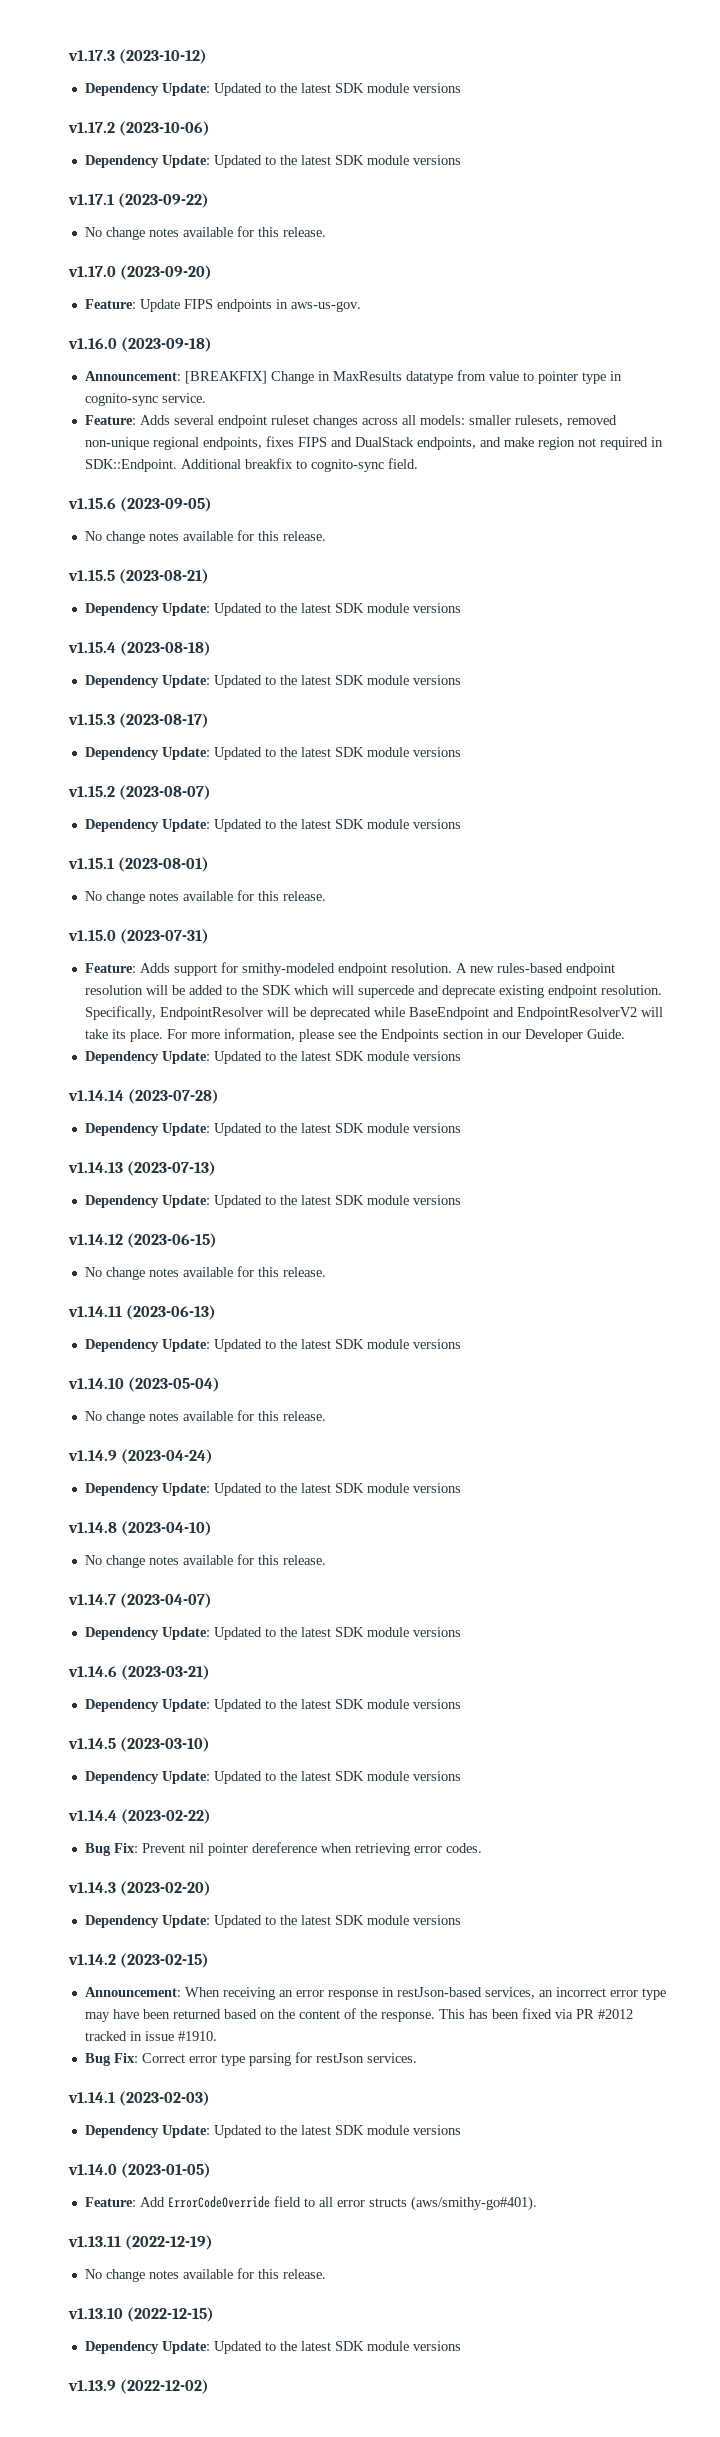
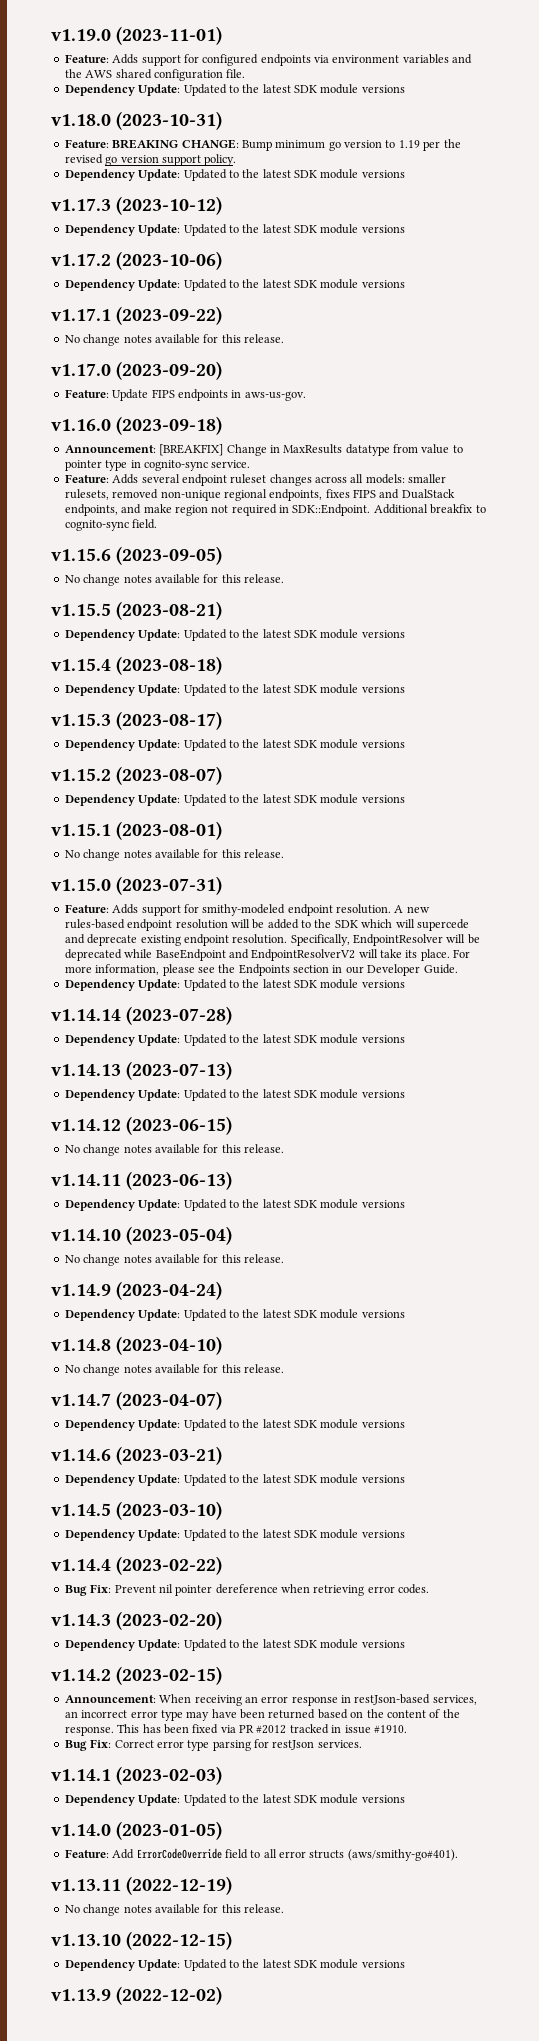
(68, 55) none -> [51,26,223,45] [64,54,473,66] [64,69,246,81] [64,84,405,96] [51,111,223,130] [64,139,461,151] [64,154,237,166] [64,169,405,181] v1.19.0 (2023-11-01) // Feature: Adds support for configured endpoints via environment variables and the AWS shared configuration file. // Dependency Update: Updated to the latest SDK module versions // v1.18.0 (2023-10-31) // Feature: BREAKING CHANGE: Bump minimum go version to 1.19 per the revised go version support policy. // Dependency Update: Updated to the latest SDK module versions //

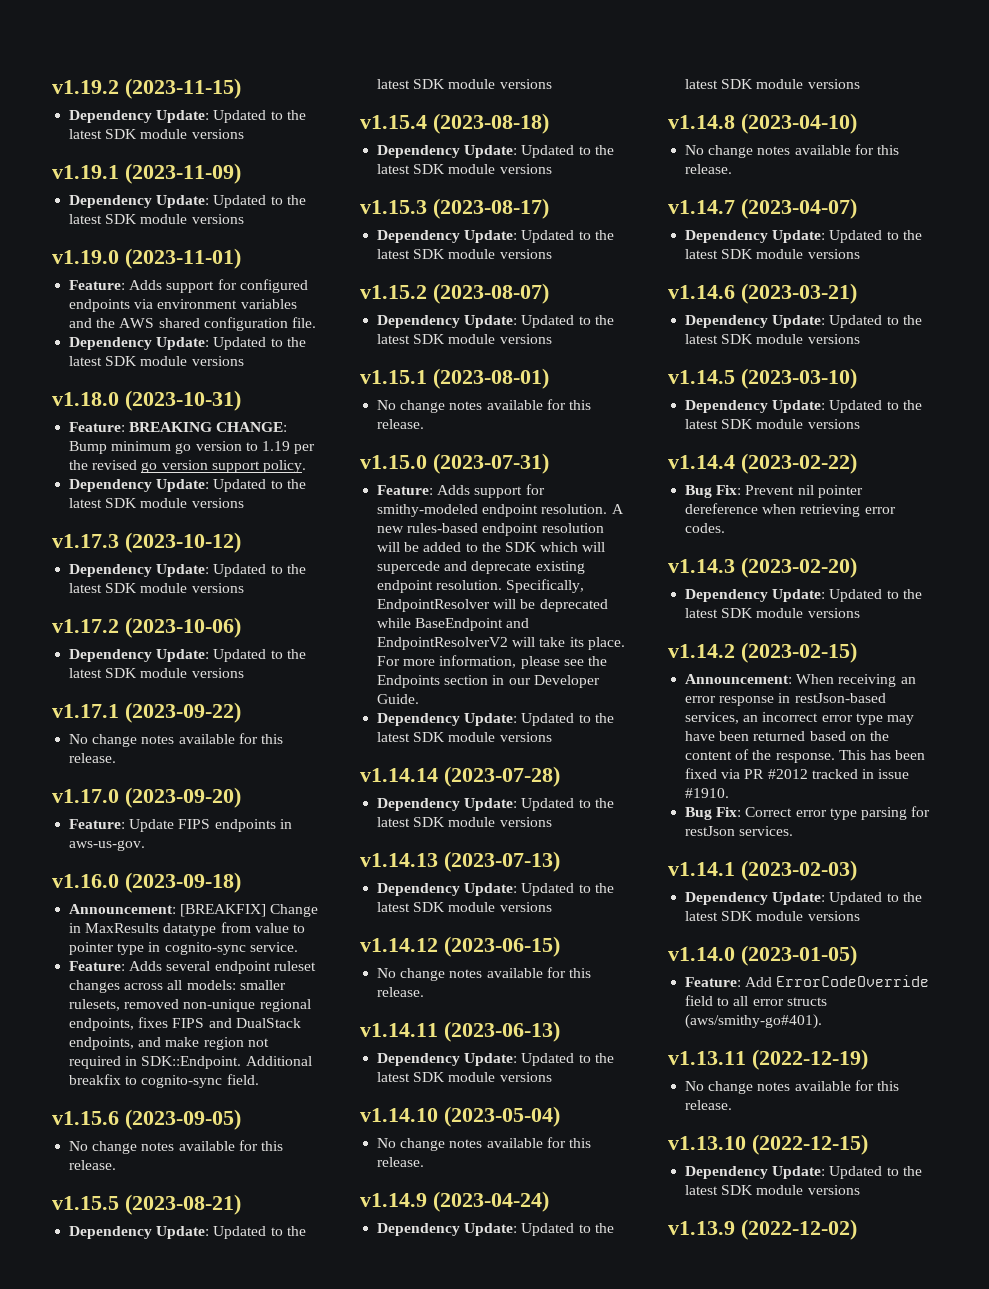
(51, 35) none -> [52,78,241,99] [69,110,306,123] [69,129,244,139] [52,163,241,184] [69,195,306,208] [69,214,244,224] v1.19.2 (2023-11-15) // Dependency Update: Updated to the latest SDK module versions // v1.19.1 (2023-11-09) // Dependency Update: Updated to the latest SDK module versions //

